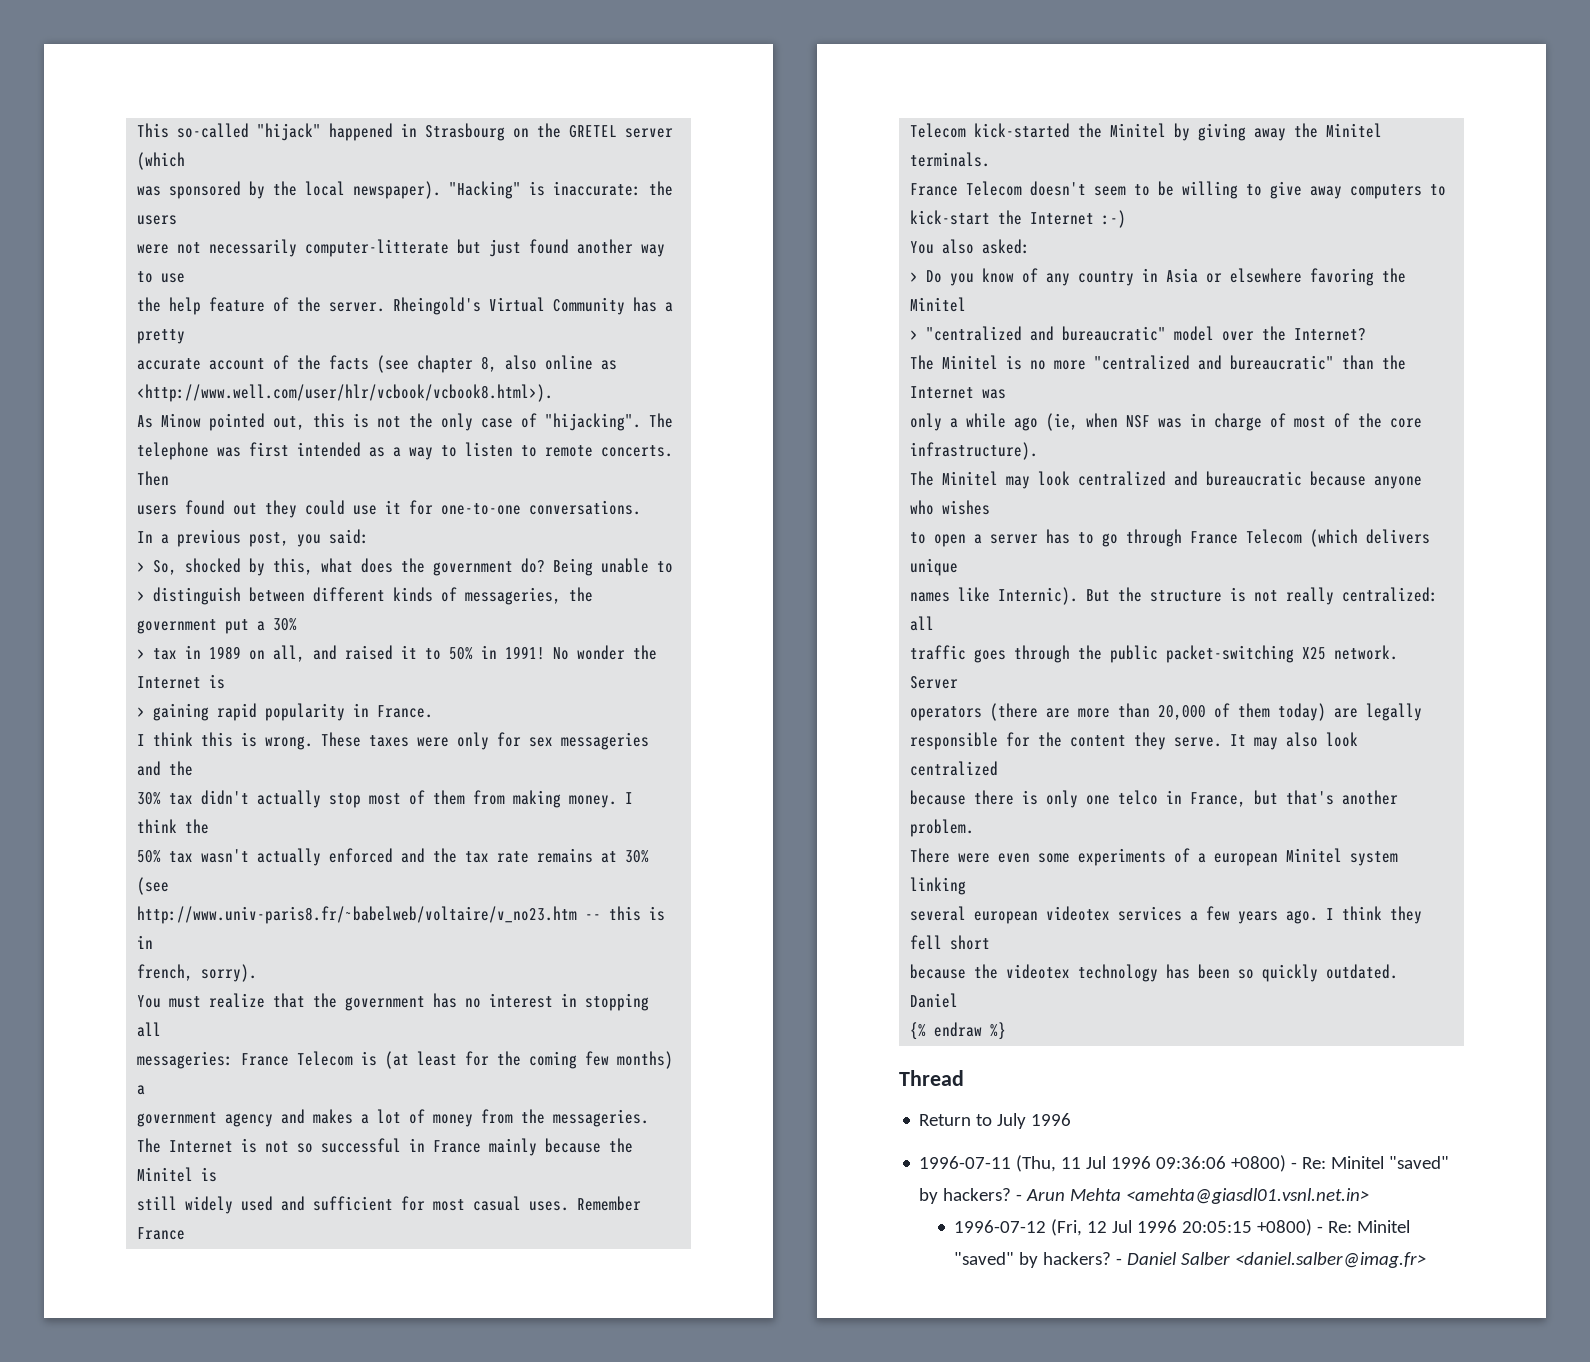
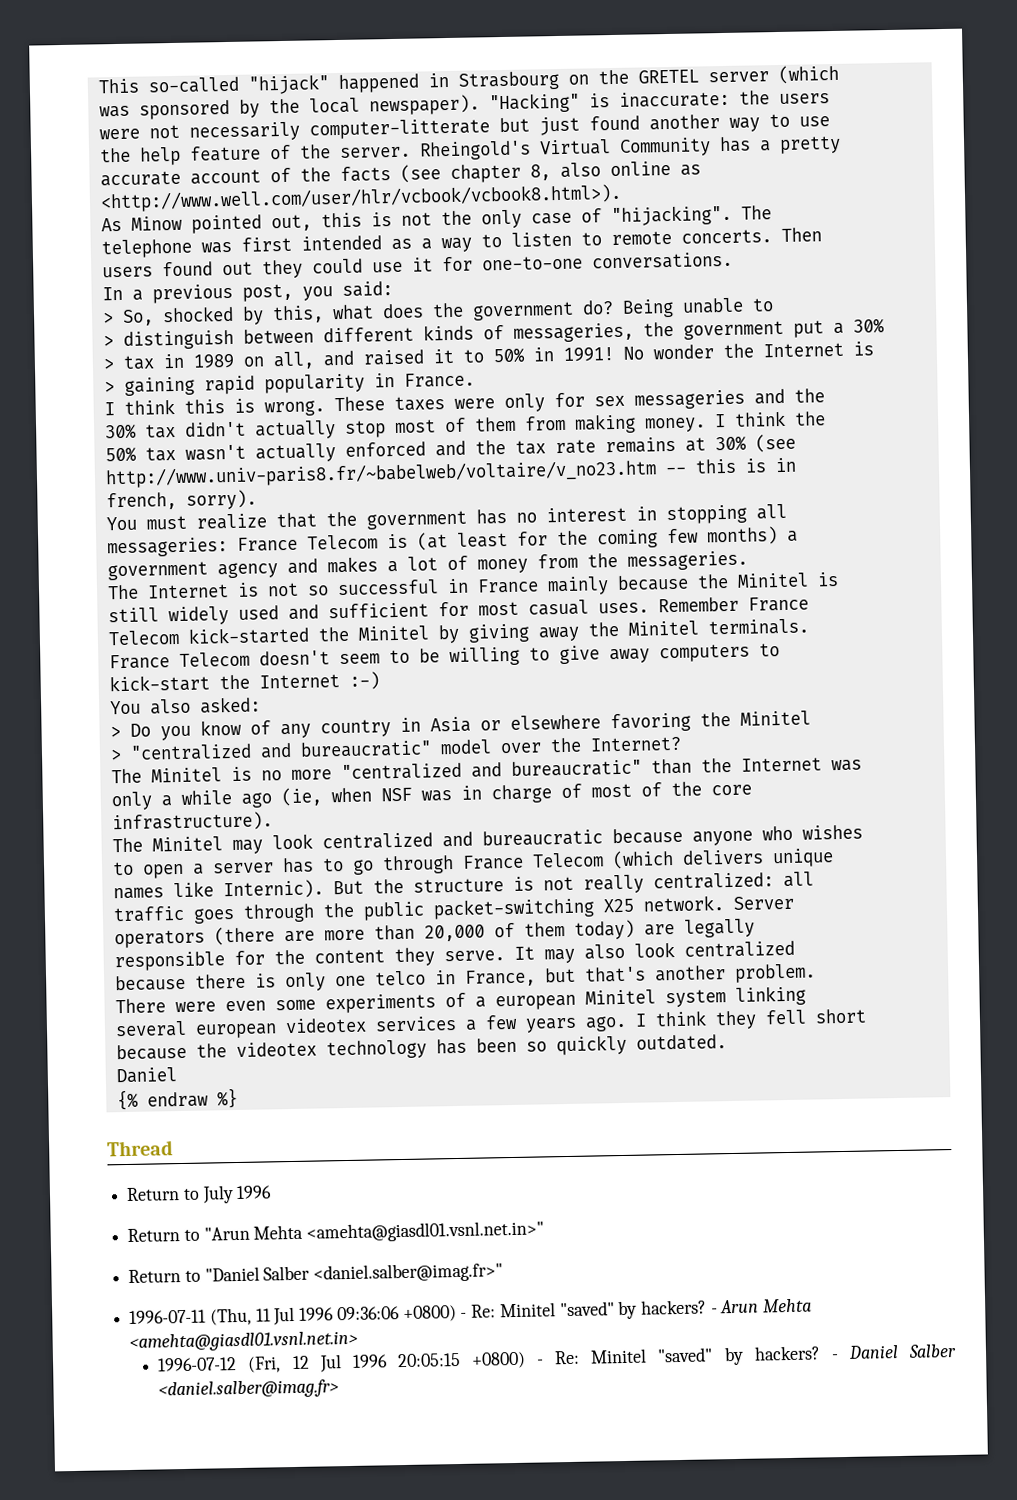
(1072, 1119) none -> [127,1220,545,1243] [128,1262,504,1284] // Return to "Arun Mehta <amehta@giasdl01.vsnl.net.in>" // Return to "Daniel Salber <daniel.salber@imag.fr>"

